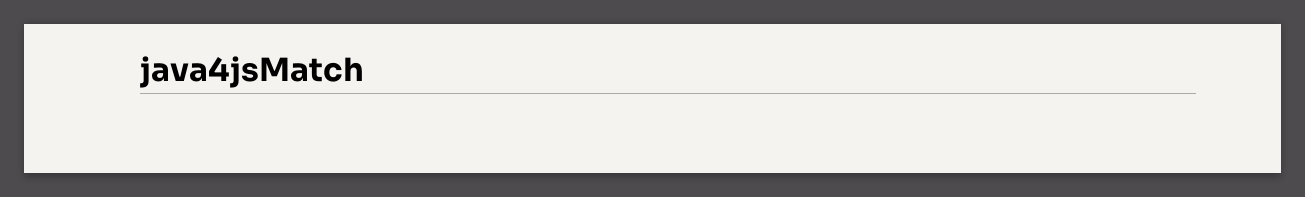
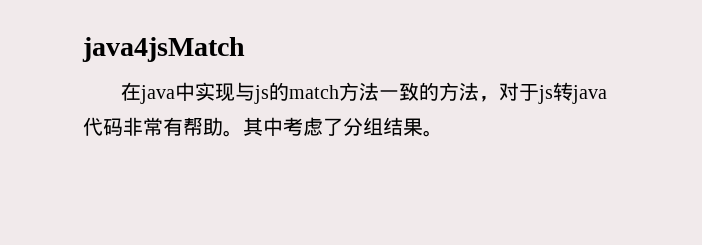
(364, 72) none -> [120,82,607,104] [83,117,443,137] // 在java中实现与js的match方法一致的方法，对于js转java代码非常有帮助。其中考虑了分组结果。

